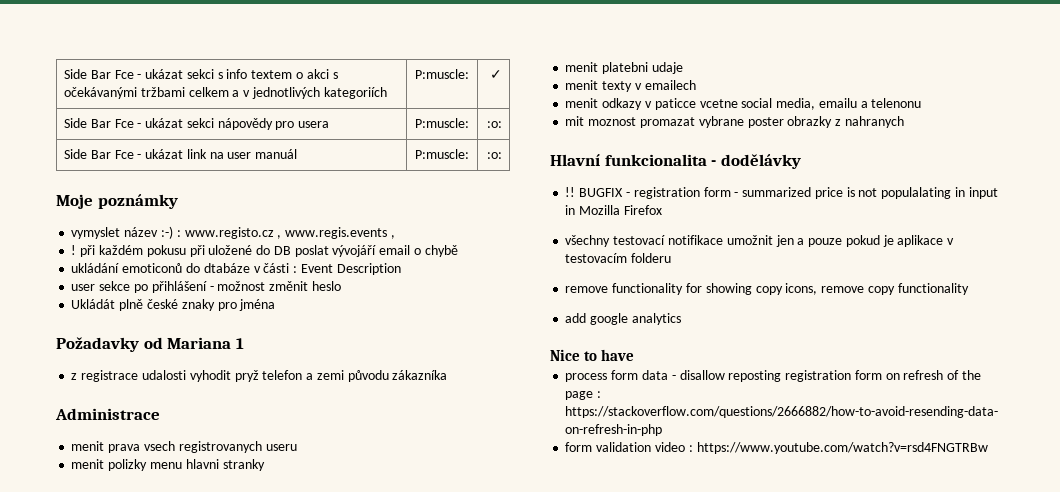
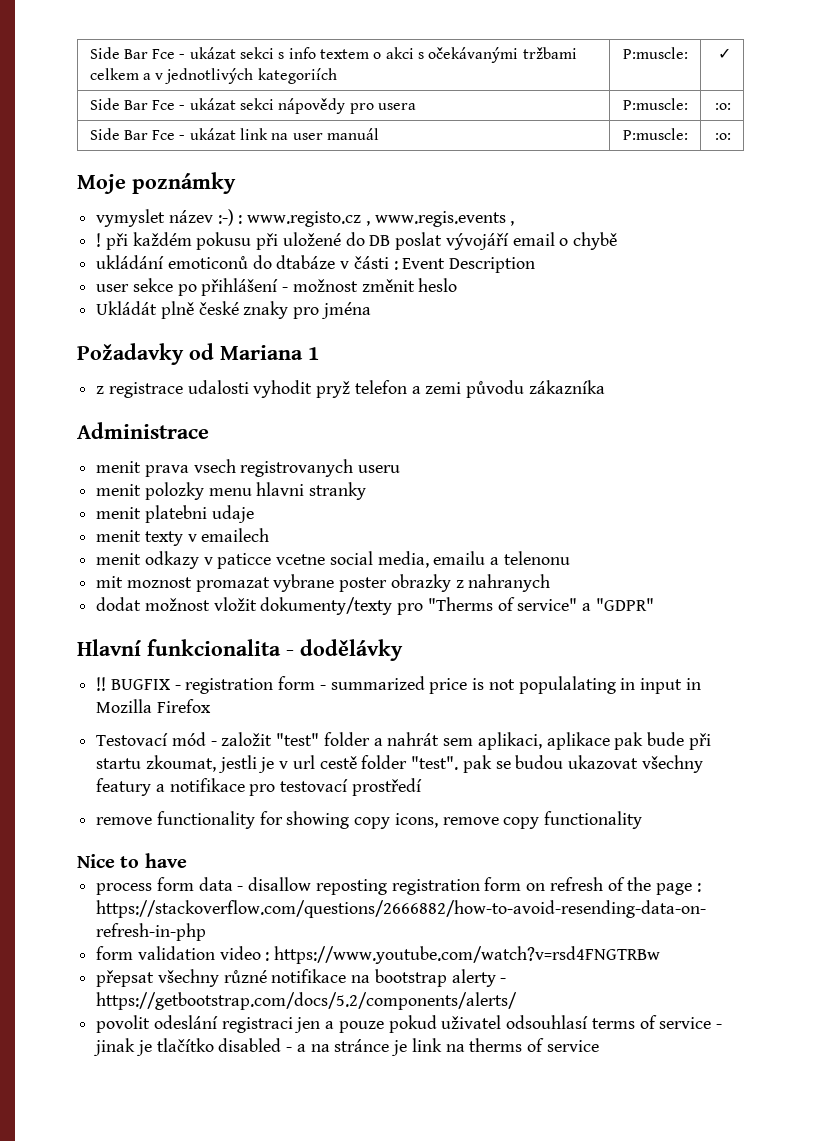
[108,459,148,471] polizky -> [144,482,204,500] polozky
(904, 122) none -> [96,597,654,615] // dodat možnost vložit dokumenty/texty pro "Therms of service" a "GDPR"
[565,235,955,247] [565,253,672,263] všechny testovací notifikace umožnit jen a pouze pokud je aplikace v testovacím folderu -> [96,732,711,750] [96,755,703,773] [96,778,422,796] Testovací mód - založit "test" folder a nahrát sem aplikaci, aplikace pak bude při startu zkoumat, jestli je v url cestě folder "test". pak se budou ukazovat všechny featury a notifikace pro testovací prostředí
[565,313,681,325] // add google analytics -> (643, 820) none
(988, 448) none -> [96,969,507,987] [96,992,518,1010] [96,1015,722,1033] [93,1038,599,1056] // přepsat všechny různé notifikace na bootstrap alerty - https://getbootstrap.com/docs/5.2/components/alerts/ // povolit odeslání registraci jen a pouze pokud uživatel odsouhlasí terms of service - jinak je tlačítko disabled - a na stránce je link na therms of service

